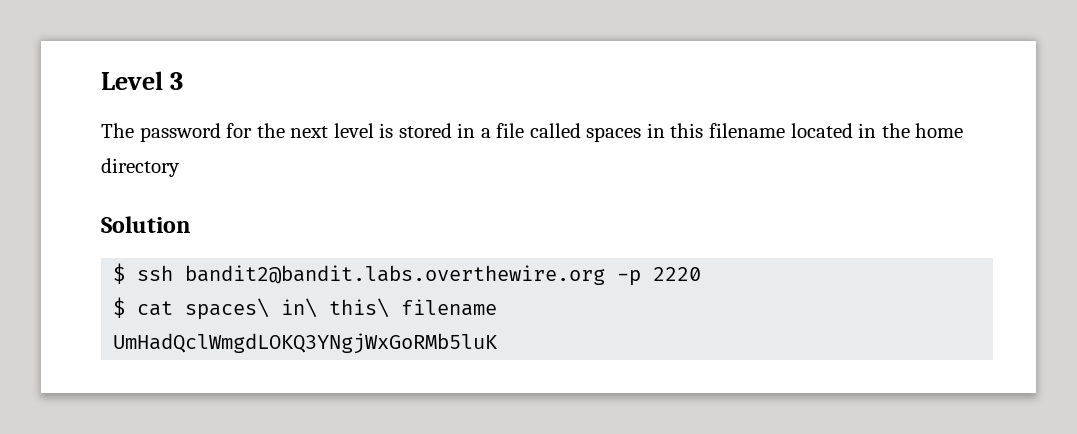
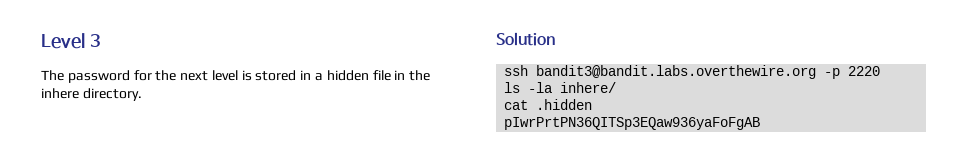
[496,123,964,142] [101,158,180,177] [101,216,191,233] [113,263,702,286] [113,297,498,320] [113,333,499,354] file called spaces in this filename located in the home directory // Solution // $ ssh bandit2@bandit.labs.overthewire.org -p 2220 // $ cat spaces\ in\ this\ filename // UmHadQclWmgdLOKQ3YNgjWxGoRMb5luK -> [326,70,431,81] [41,88,142,101] [496,32,555,46] [504,65,881,79] [504,82,617,93] [504,99,593,110] [504,117,761,130] hidden file in the inhere directory. // Solution // ssh bandit3@bandit.labs.overthewire.org -p 2220 // ls -la inhere/ // cat .hidden // pIwrPrtPN36QITSp3EQaw936yaFoFgAB

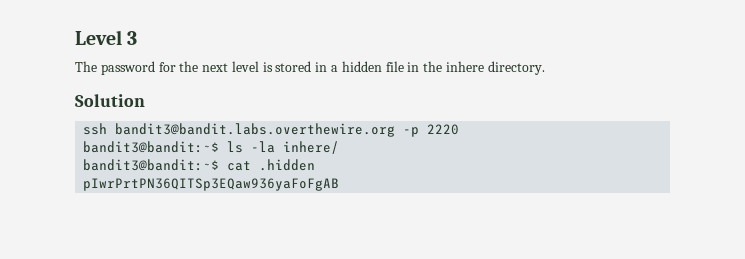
(881, 71) none -> [83,141,220,153] bandit3@bandit:~$
(617, 87) none -> [83,159,220,171] bandit3@bandit:~$

